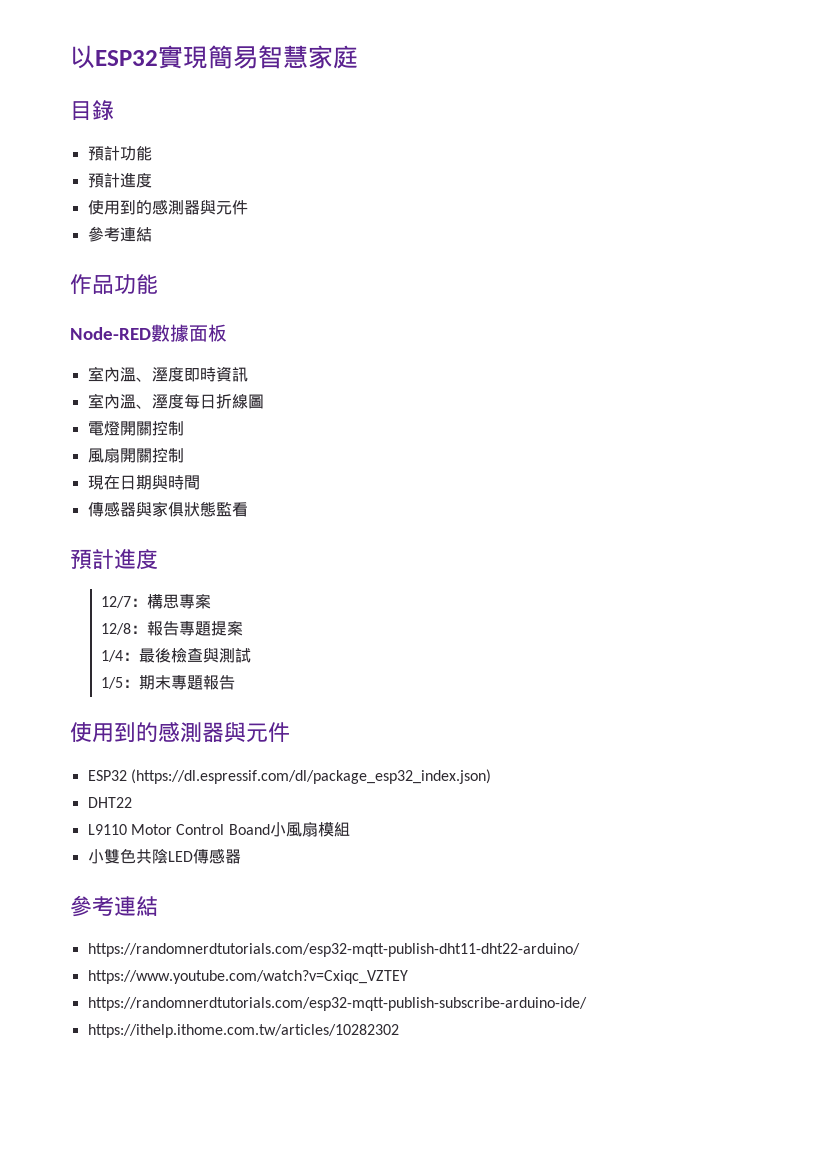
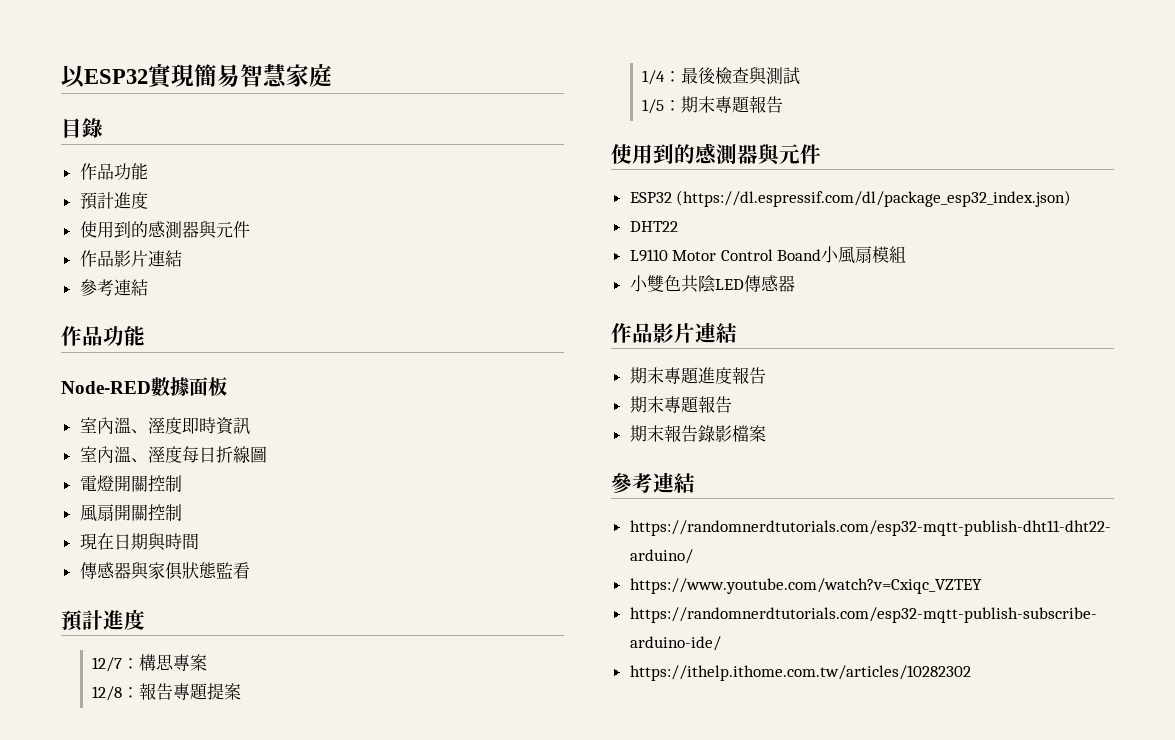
[87,146,120,161] 預計 -> [79,163,114,180] 作品
(248, 207) none -> [79,250,182,267] // 作品影片連結
(241, 856) none -> [611,322,737,343] [629,367,766,384] [629,396,732,413] [629,425,766,442] // 作品影片連結 // 期末專題進度報告 // 期末專題報告 // 期末報告錄影檔案

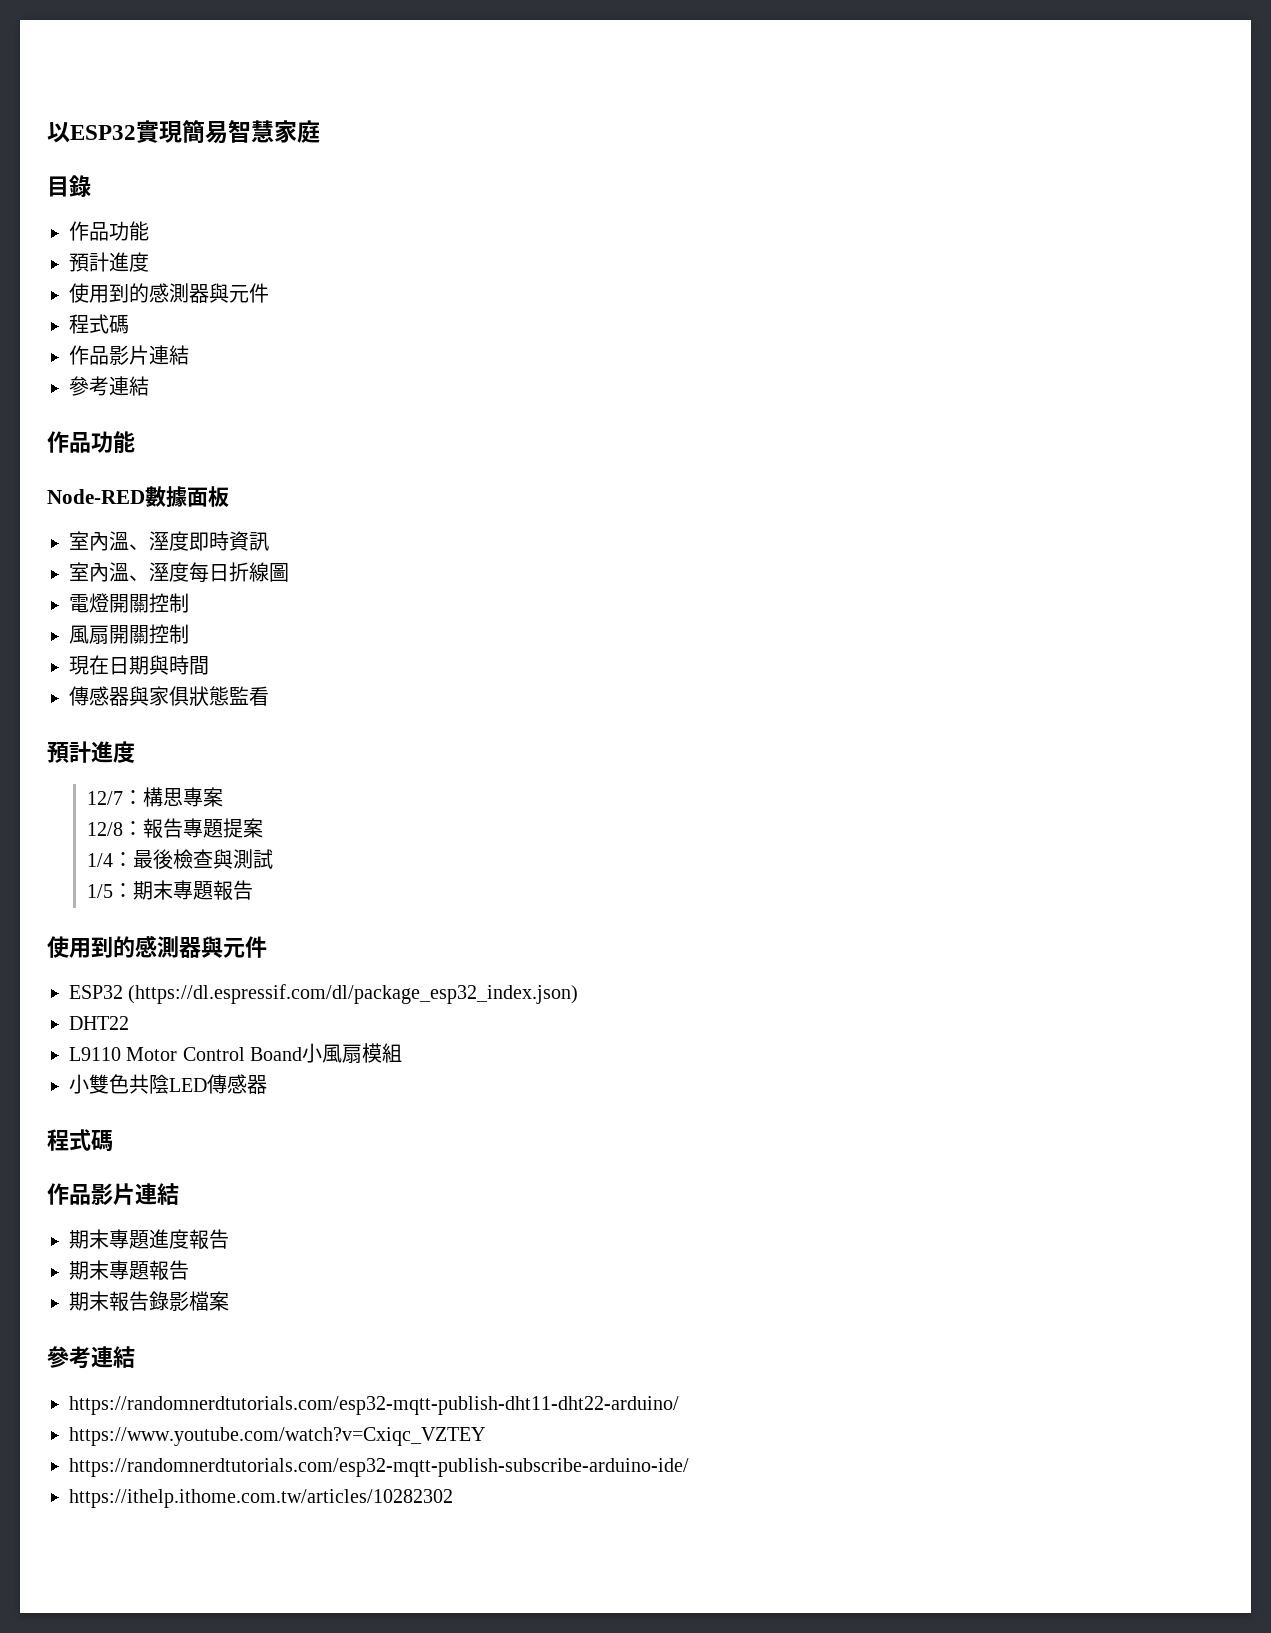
(250, 229) none -> [69,314,129,334] // 程式碼
(795, 283) none -> [47,1129,113,1152] // 程式碼

